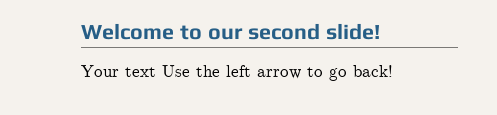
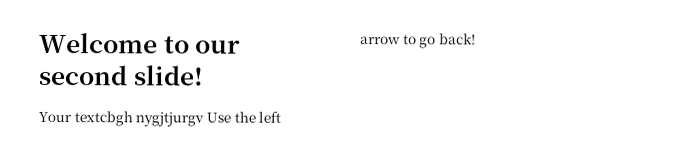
[125,67,156,77] text -> [73,111,205,127] textcbgh nygjtjurgv

